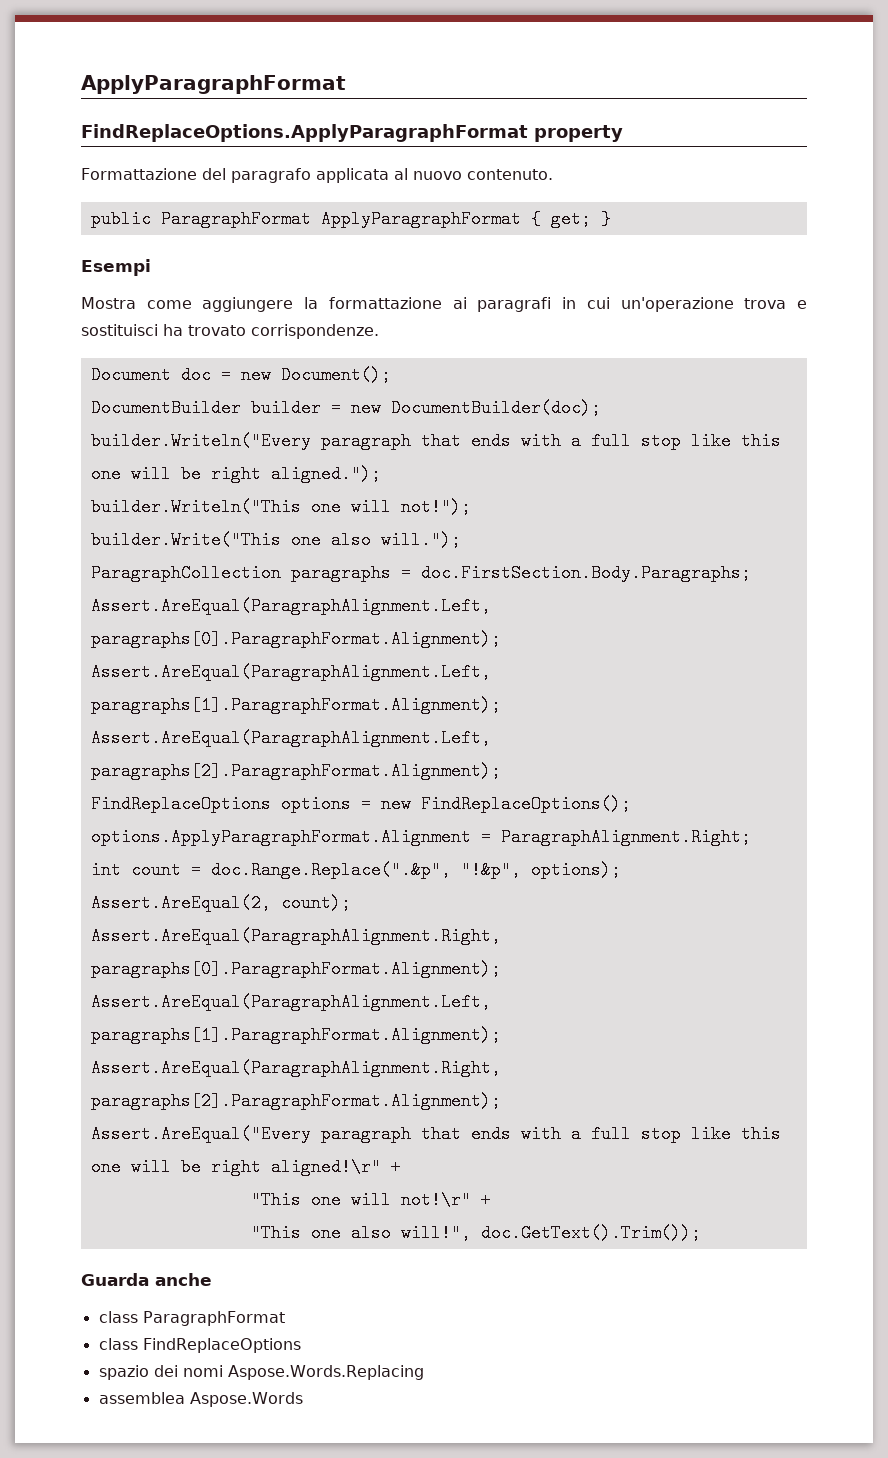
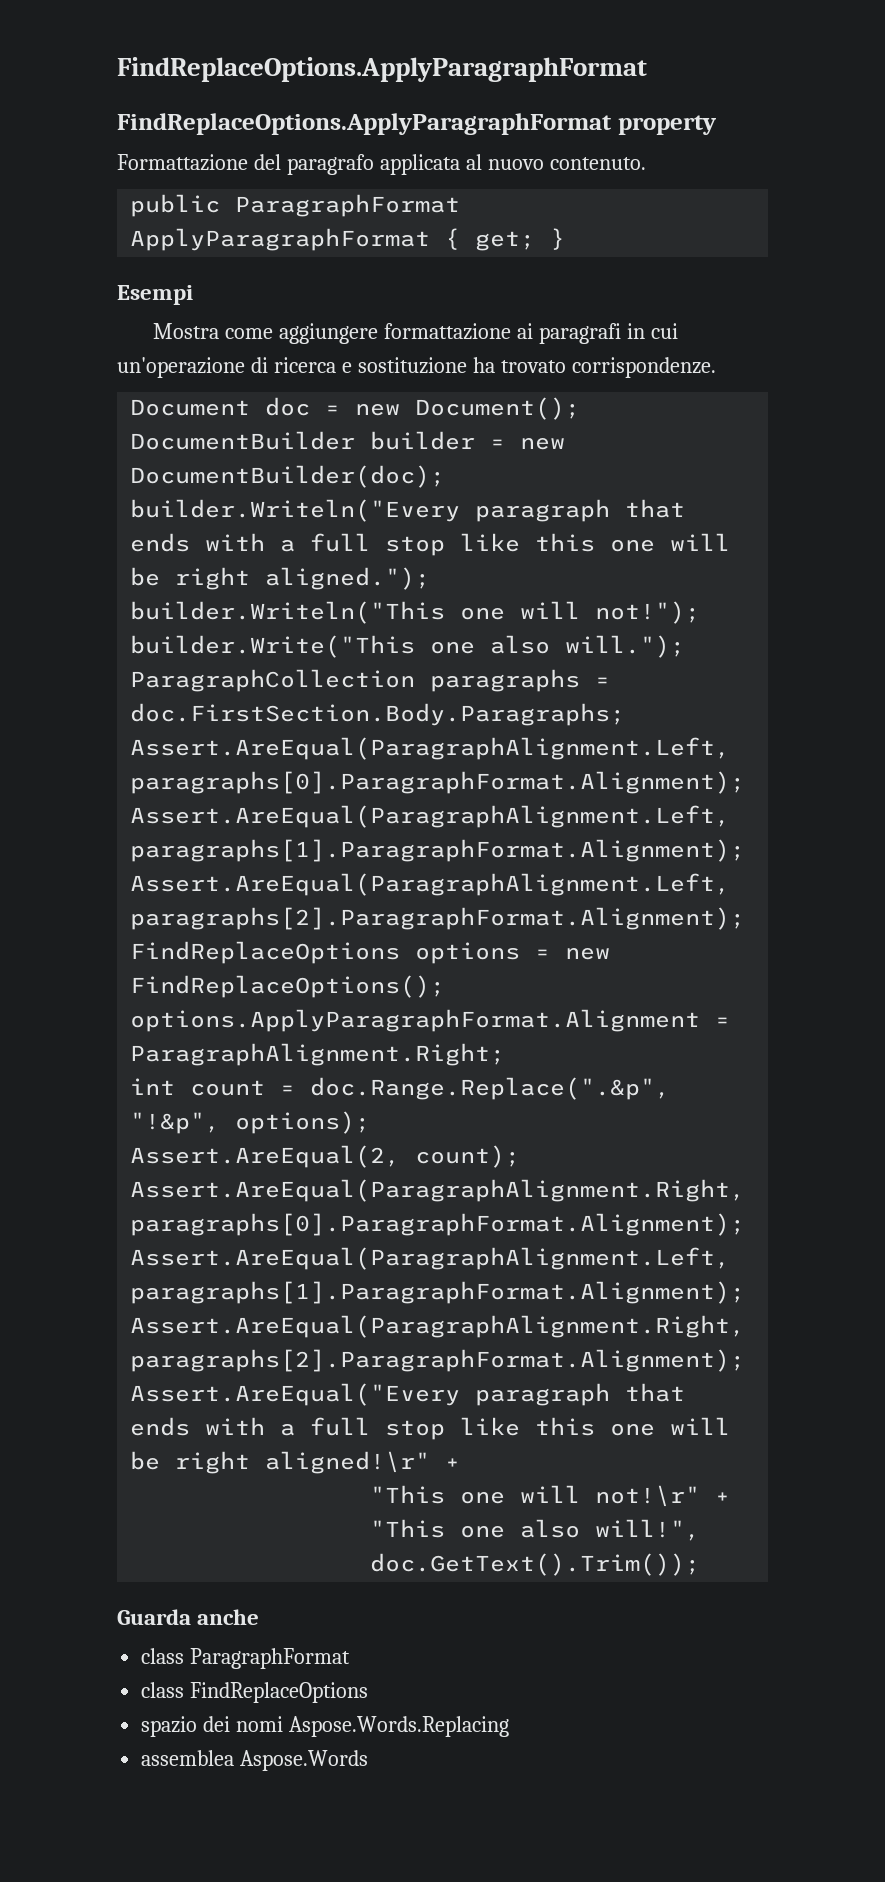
[81,75,346,94] ApplyParagraphFormat -> [117,57,647,82] FindReplaceOptions.ApplyParagraphFormat
[304,297,319,309] la -> (378, 333) none
[744,298,808,309] [81,324,158,336] trova e sostituisci -> [250,357,467,374] di ricerca e sostituzione

